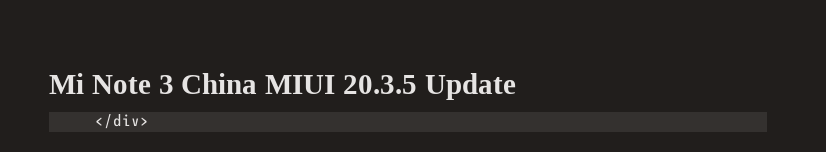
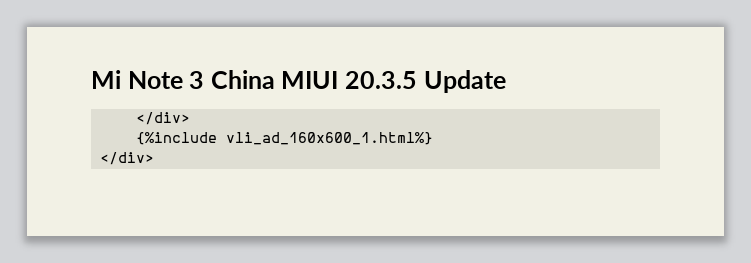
(149, 121) none -> [136,132,434,145] [100,152,155,165] // {%include vli_ad_160x600_1.html%} // </div>

